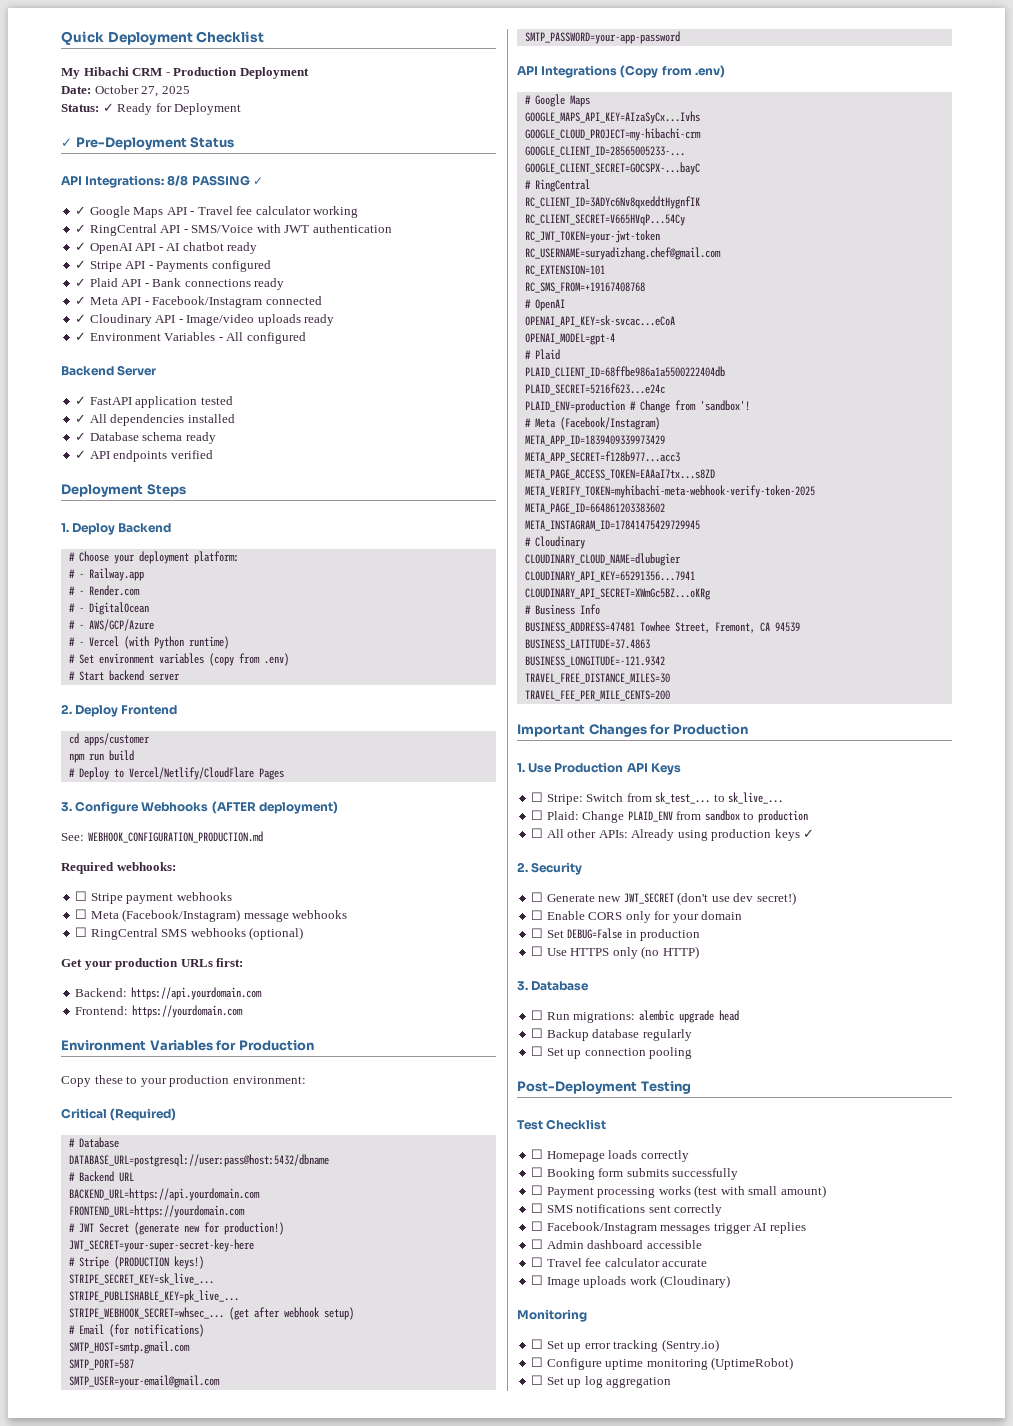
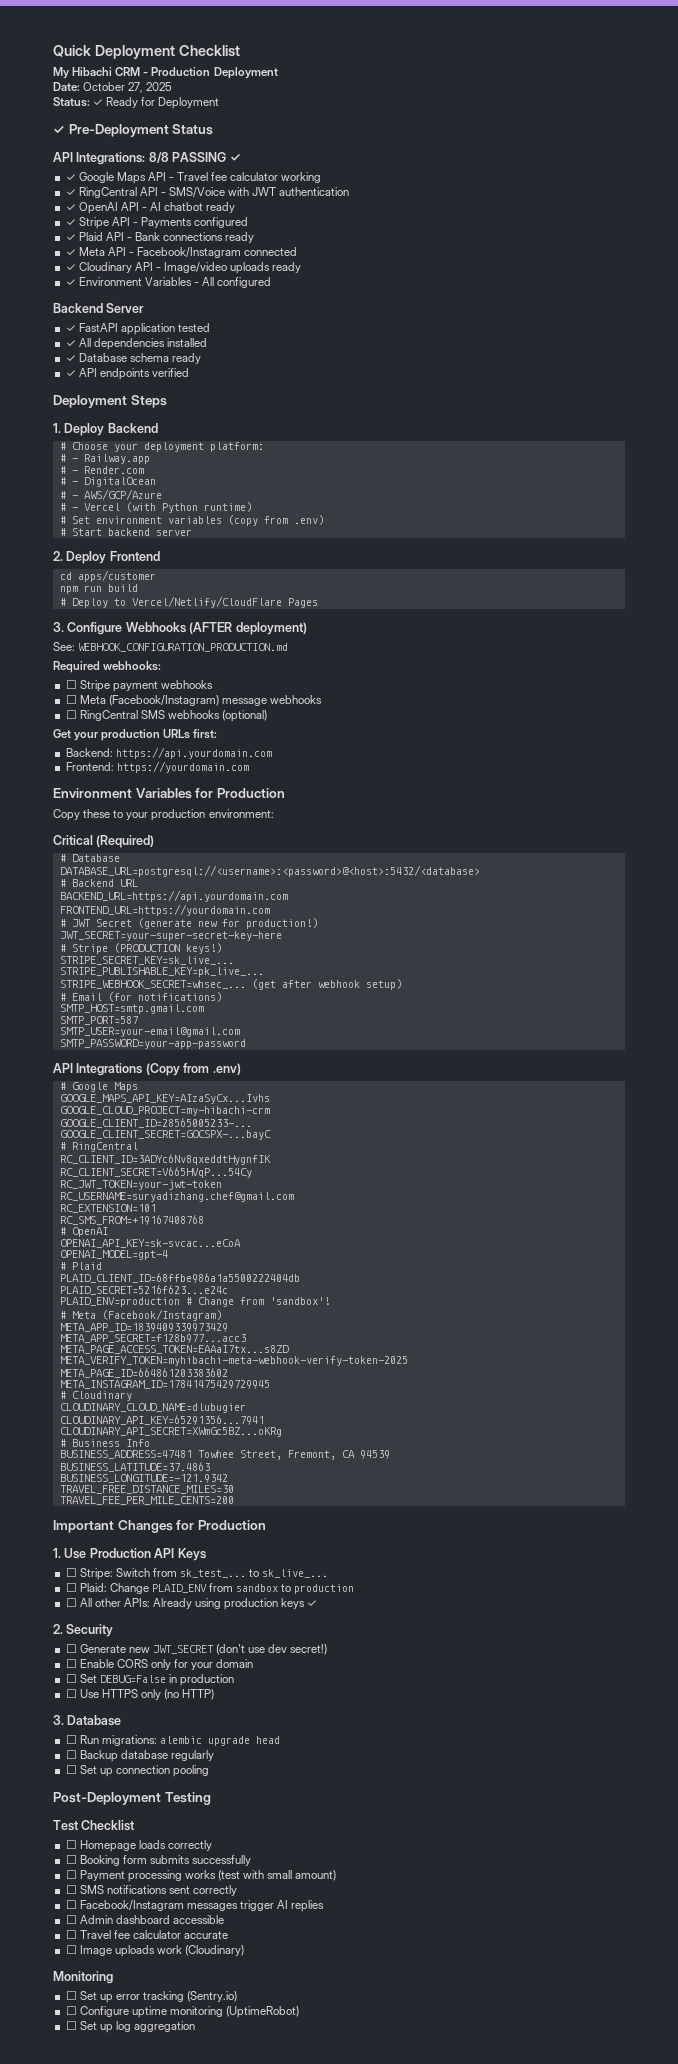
[68,1154,329,1167] DATABASE_URL=postgresql://user:pass@host:5432/dbname -> [59,865,480,877] DATABASE_URL=postgresql://<username>:<password>@<host>:5432/<database>

